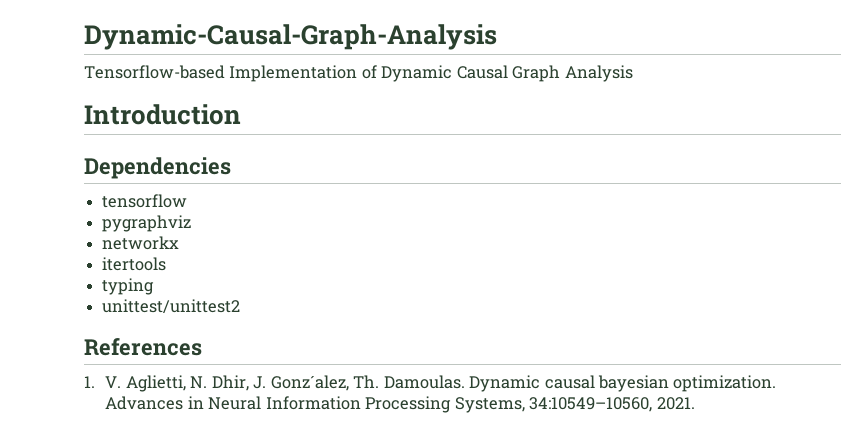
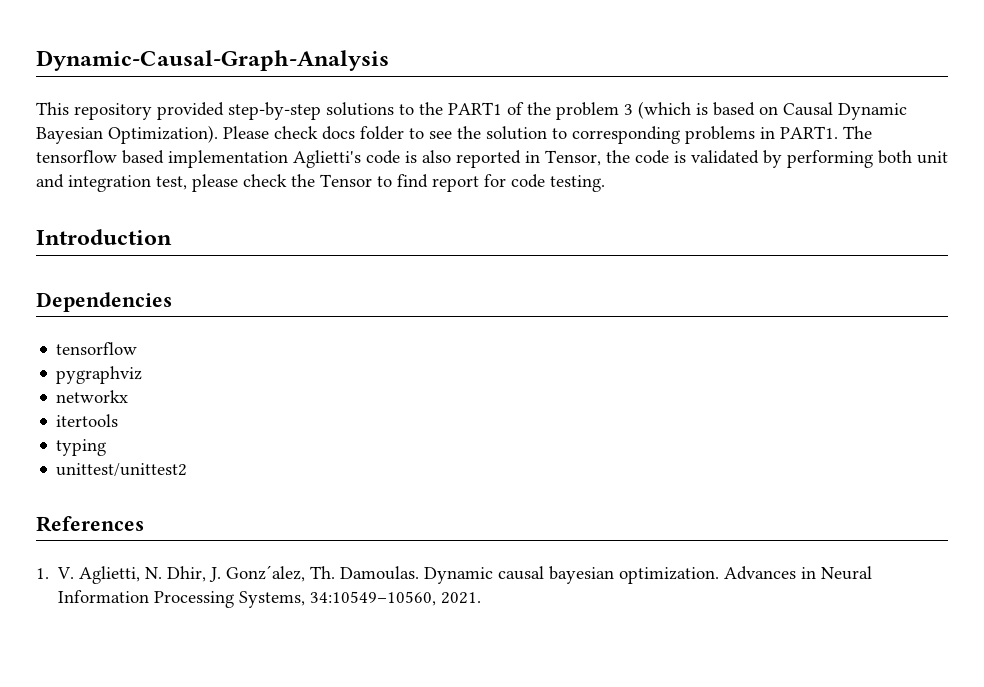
[84,65,633,82] Tensorflow-based Implementation of Dynamic Causal Graph Analysis -> [36,101,907,120] [36,125,872,144] [36,150,948,168] [36,174,605,192] This repository provided step-by-step solutions to the PART1 of the problem 3 (which is based on Causal Dynamic Bayesian Optimization). Please check docs folder to see the solution to corresponding problems in PART1. The tensorflow based implementation Aglietti's code is also reported in Tensor, the code is validated by performing both unit and integration test, please check the Tensor to find report for code testing.

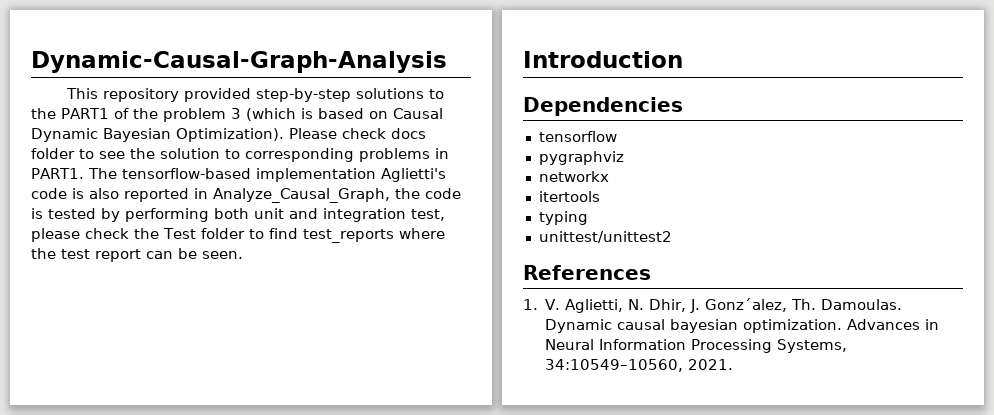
[36,150,164,164] tensorflow based -> [121,168,251,179] tensorflow-based
[545,150,601,166] Tensor, -> [213,188,390,203] Analyze_Causal_Graph,
[691,150,759,164] validated -> [48,208,96,219] tested
[320,174,605,192] Tensor to find report for code testing. -> [163,228,445,243] [31,248,243,262] Test folder to find test_reports where the test report can be seen.

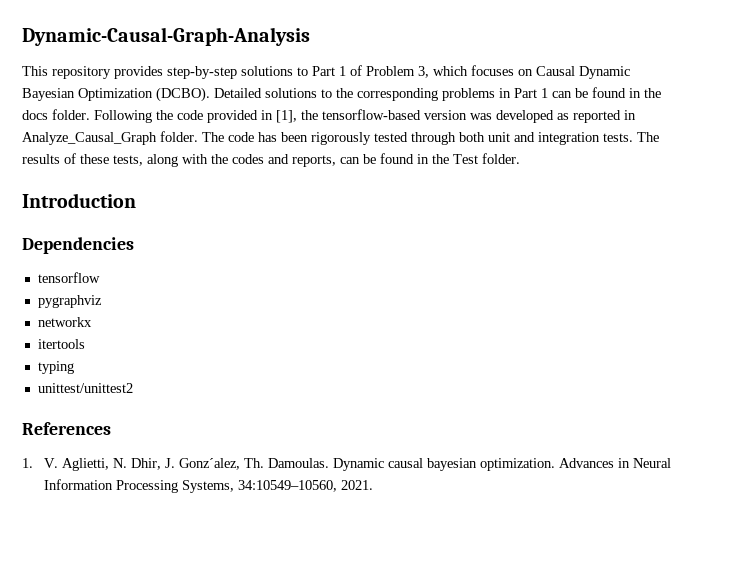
[183,88,251,102] provided -> [114,66,163,79] provides
[31,108,443,122] [31,128,426,142] [31,148,449,162] [31,168,446,182] [31,188,461,203] [31,208,445,222] [31,228,445,243] [31,248,243,262] the PART1 of the problem 3 (which is based on Causal Dynamic Bayesian Optimization). Please check docs folder to see the solution to corresponding problems in PART1. The tensorflow-based implementation Aglietti's code is also reported in Analyze_Causal_Graph, the code is tested by performing both unit and integration test, please check the Test folder to find test_reports where the test report can be seen. -> [312,65,630,79] [22,87,661,102] [22,109,636,123] [22,131,659,145] [22,153,520,167] Part 1 of Problem 3, which focuses on Causal Dynamic Bayesian Optimization (DCBO). Detailed solutions to the corresponding problems in Part 1 can be found in the docs folder. Following the code provided in [1], the tensorflow-based version was developed as reported in Analyze_Causal_Graph folder. The code has been rigorously tested through both unit and integration tests. The results of these tests, along with the codes and reports, can be found in the Test folder.

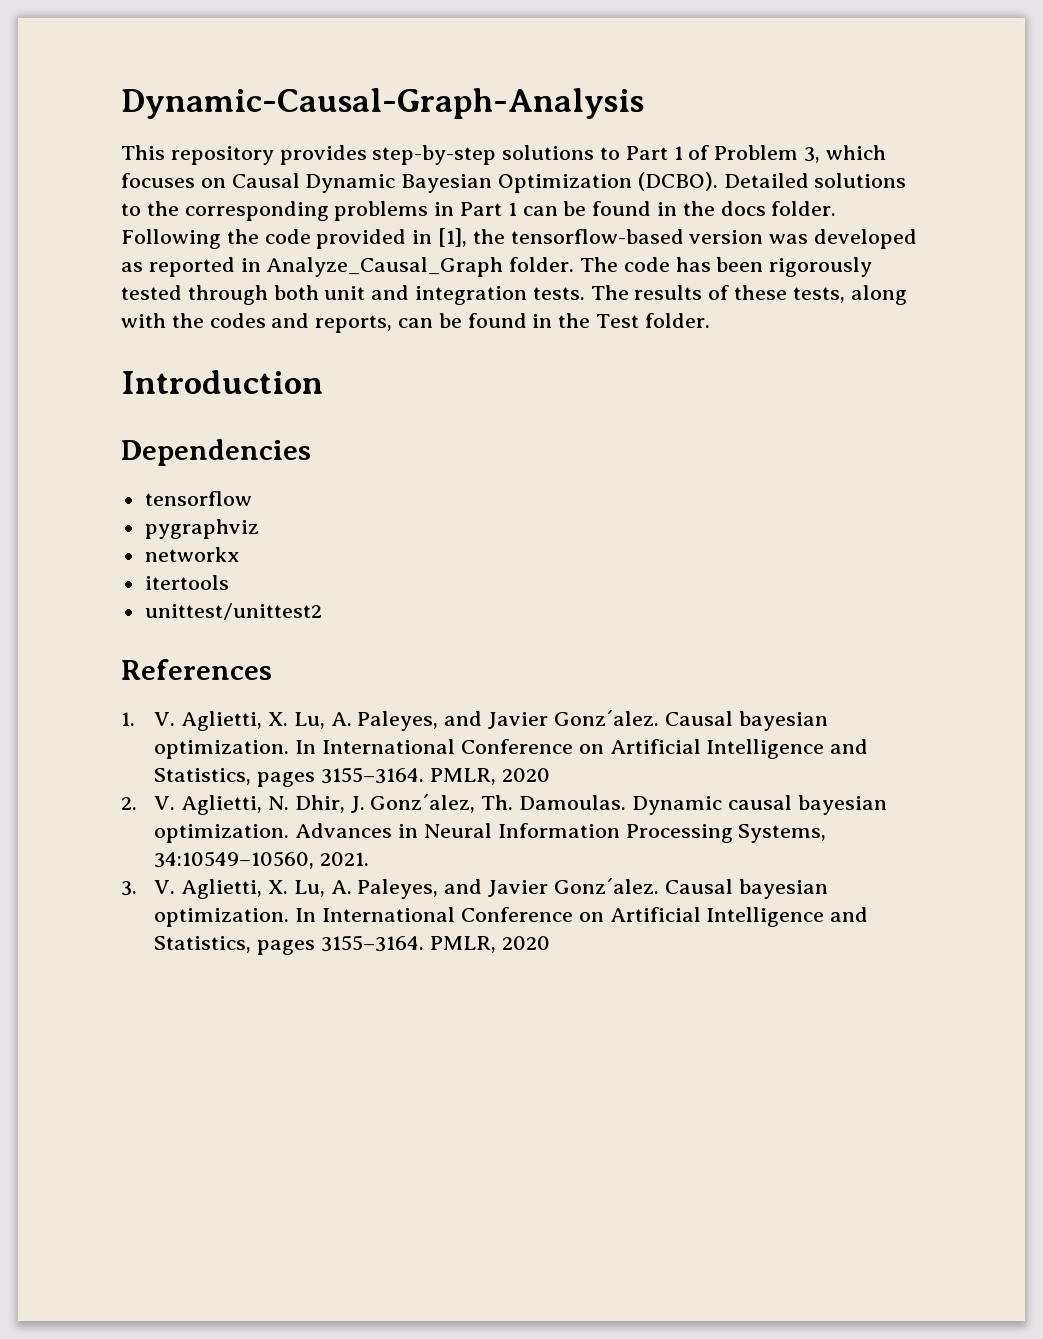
[37,361,74,374] // typing -> (229, 582) none
(109, 464) none -> [268,710,828,731] [154,739,869,759] [154,767,550,787] [121,795,263,815] X. Lu, A. Paleyes, and Javier Gonz´alez. Causal bayesian optimization. In International Conference on Artificial Intelligence and Statistics, pages 3155–3164. PMLR, 2020 // 2. V. Aglietti,
(373, 485) none -> [121,878,828,899] [154,907,869,927] [154,935,550,955] // 3. V. Aglietti, X. Lu, A. Paleyes, and Javier Gonz´alez. Causal bayesian optimization. In International Conference on Artificial Intelligence and Statistics, pages 3155–3164. PMLR, 2020

